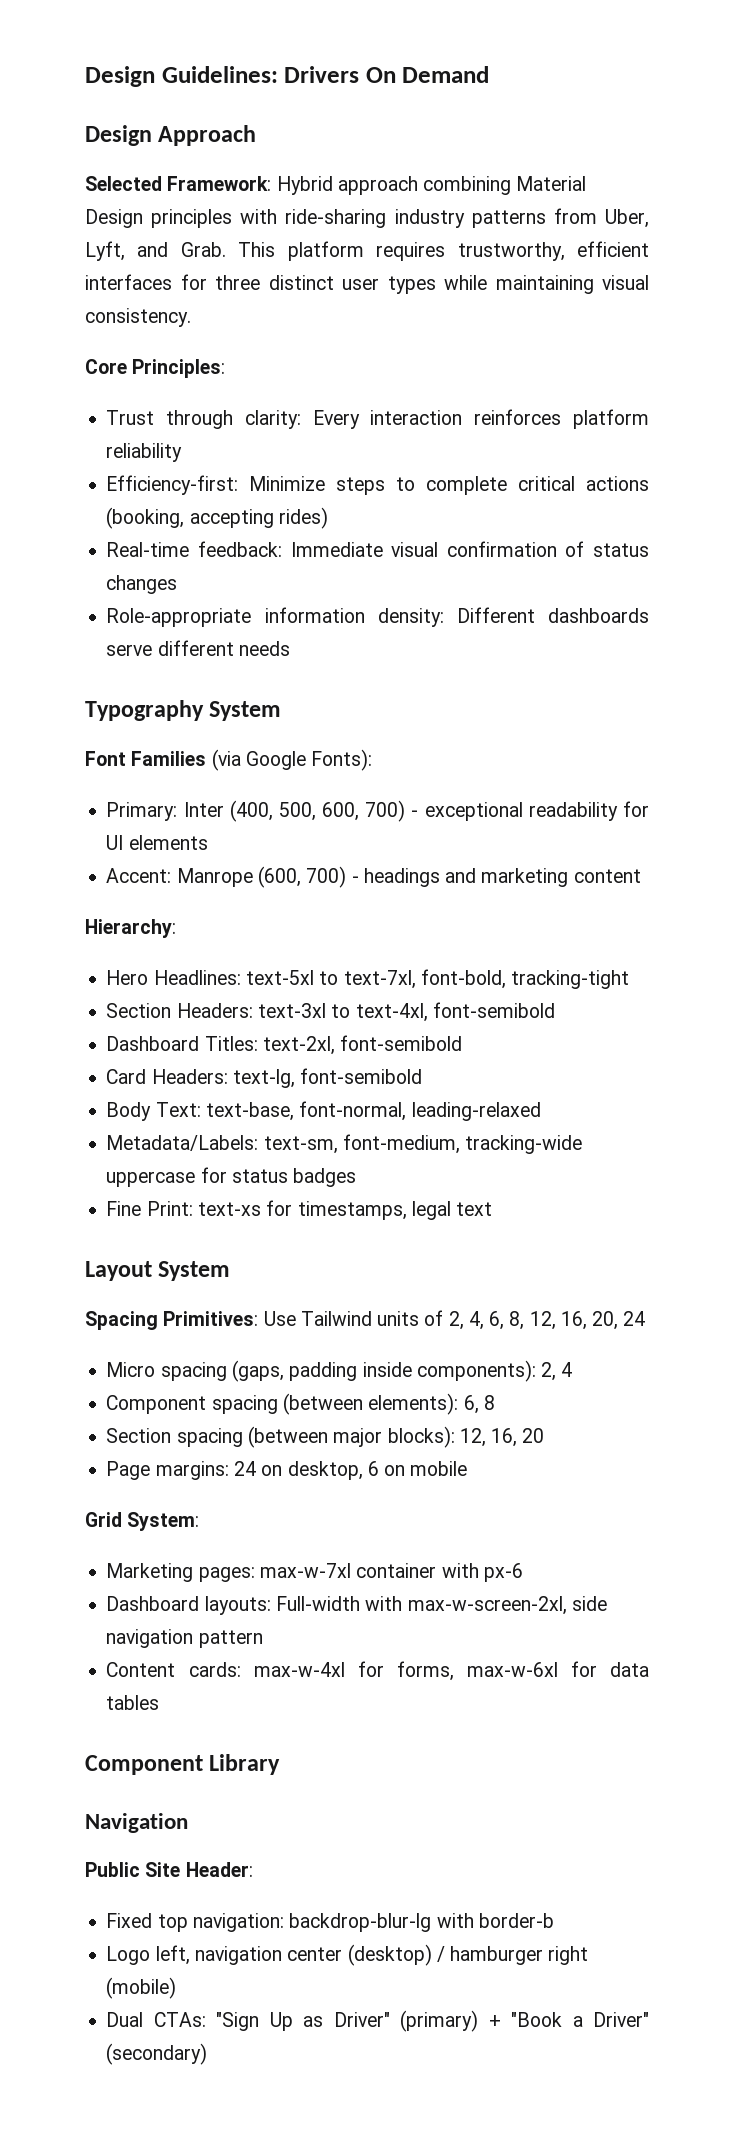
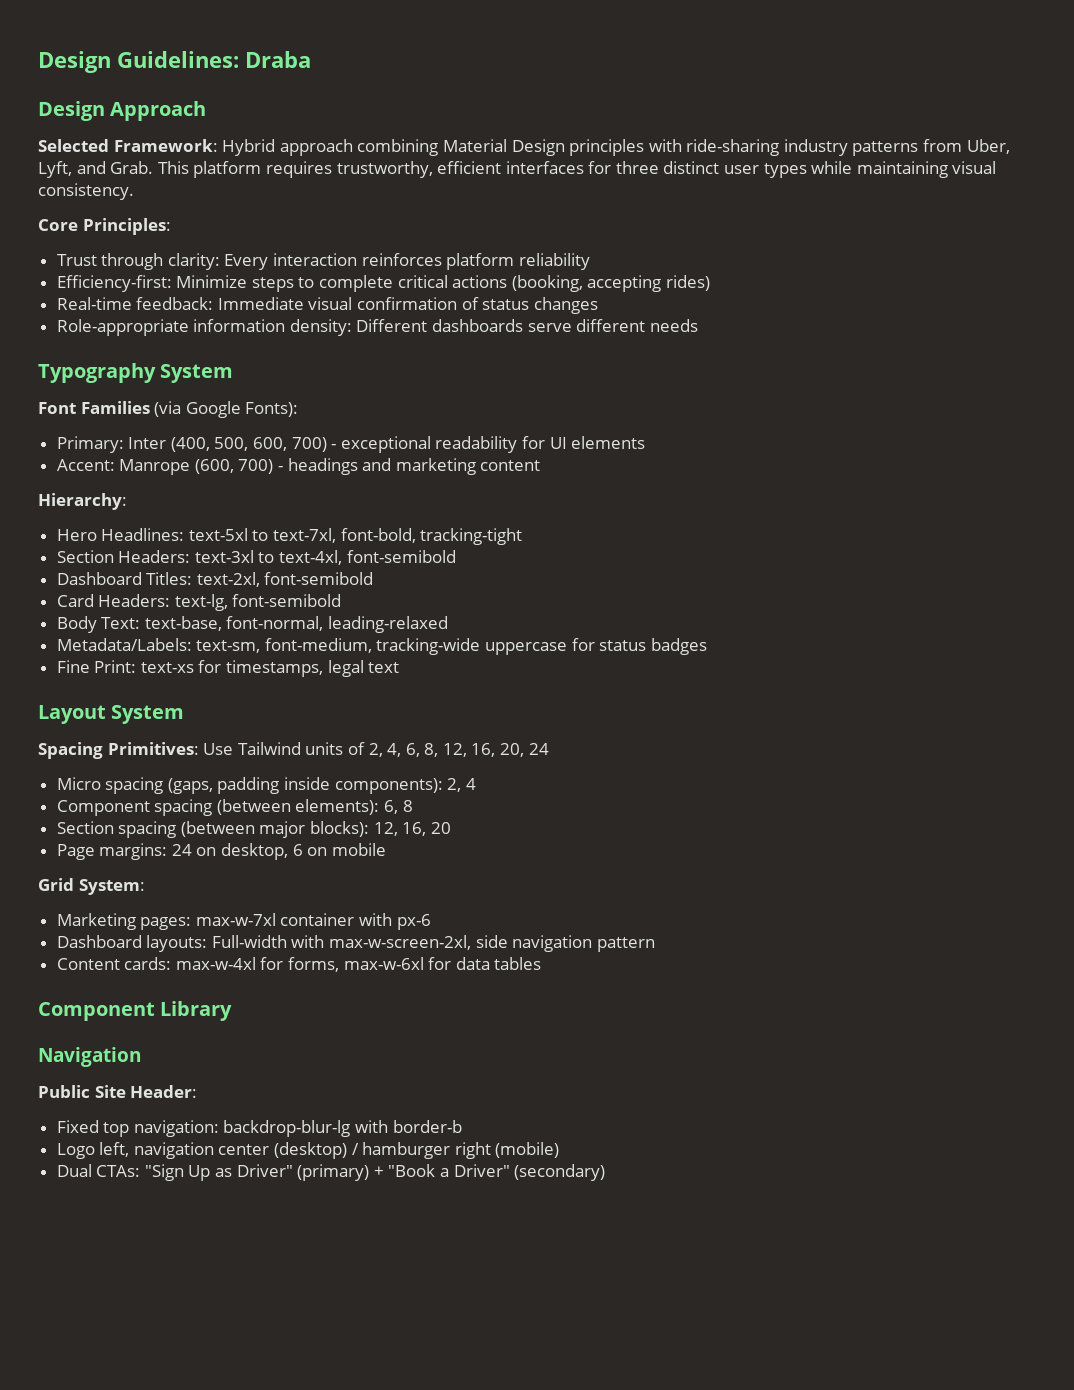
[284,66,490,83] Drivers On Demand -> [245,51,311,68] Draba

